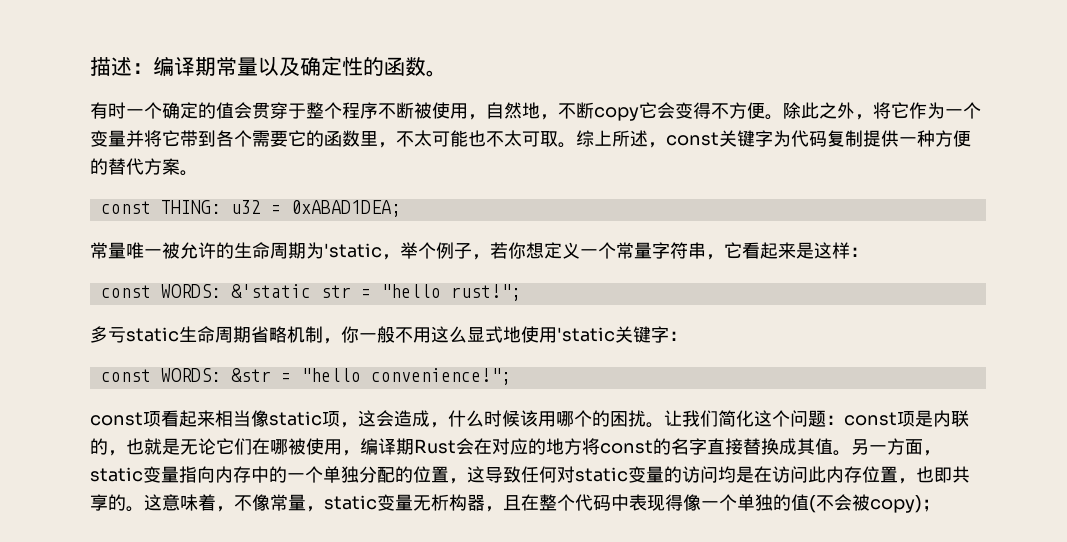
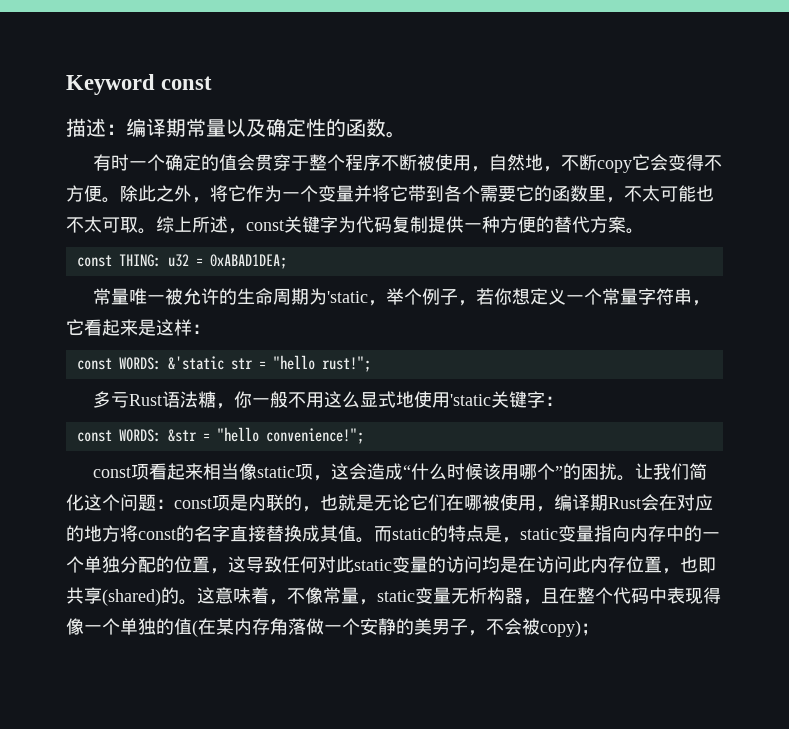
(90, 66) none -> [66,74,213,95] Keyword const //
[126,326,323,343] static生命周期省略机制 -> [128,391,216,408] Rust语法糖
[430,422,448,428] ， -> [402,465,411,478] “
(592, 418) none -> [554,466,563,478] ”
[851,438,923,455] 另一方面 -> [374,525,502,542] 而static的特点是
(575, 474) none -> [336,556,354,573] 此
(108, 502) none -> [102,589,161,606] (shared)
(816, 504) none -> [198,618,486,636] 在某内存角落做一个安静的美男子，

